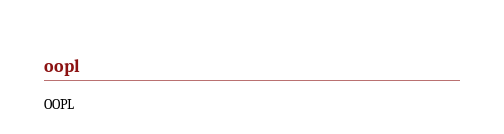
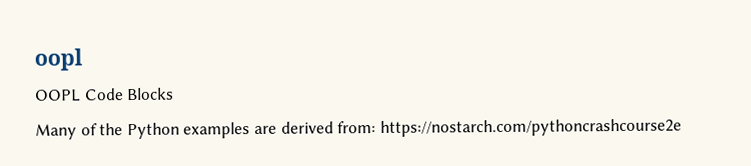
(74, 104) none -> [84,87,175,101] [35,118,682,140] Code Blocks // Many of the Python examples are derived from: https://nostarch.com/pythoncrashcourse2e

